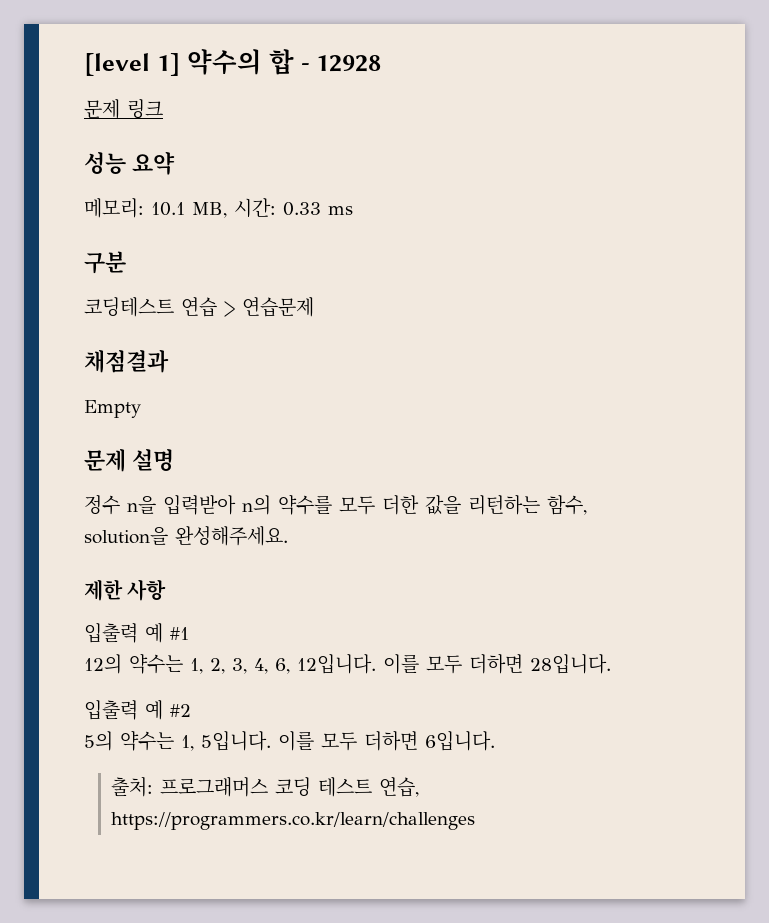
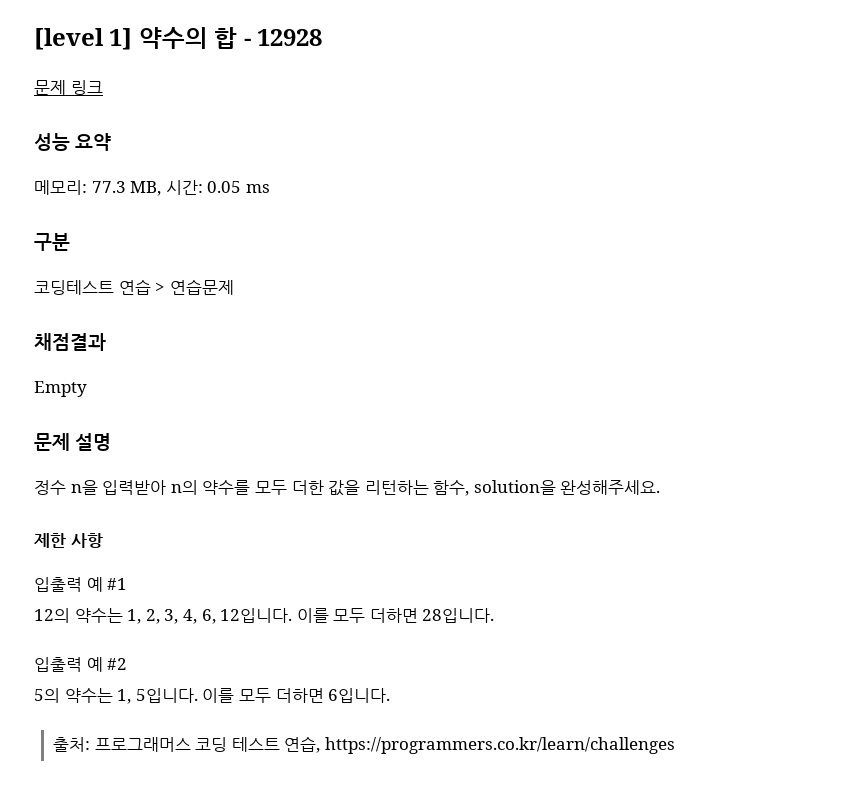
[151,202,185,216] 10.1 -> [91,181,126,193] 77.3
[283,202,321,216] 0.33 -> [207,181,242,193] 0.05

